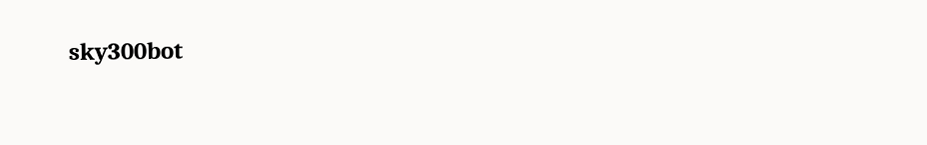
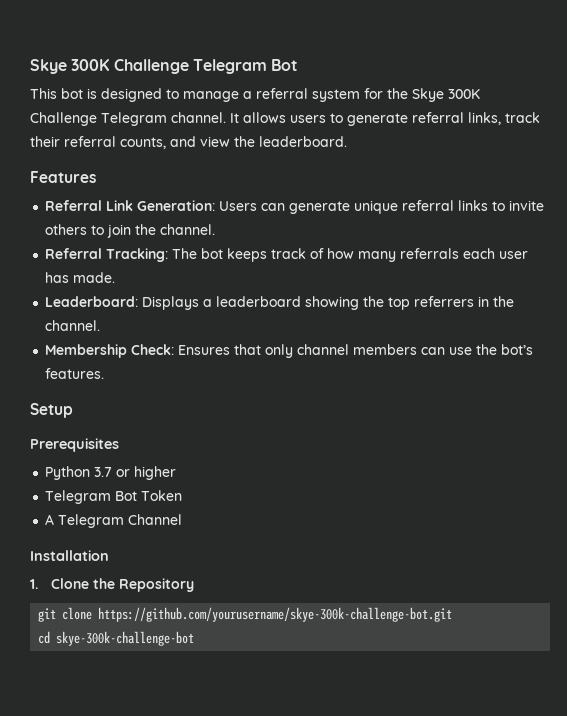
[68,41,184,66] sky300bot -> [30,59,299,74] [30,88,480,102] [30,112,540,126] [30,136,347,149] [30,171,96,183] [45,200,545,214] [45,224,216,238] [45,248,529,262] [45,272,116,283] [45,296,515,310] [45,320,101,331] [45,344,534,358] [45,368,105,379] [30,403,73,418] [30,438,119,452] [45,466,177,480] [45,490,183,504] [45,514,183,528] [30,550,109,561] [30,578,194,592] [38,607,453,622] [38,631,195,646] Skye 300K Challenge Telegram Bot // This bot is designed to manage a referral system for the Skye 300K Challenge Telegram channel. It allows users to generate referral links, track their referral counts, and view the leaderboard. // Features // Referral Link Generation: Users can generate unique referral links to invite others to join the channel. // Referral Tracking: The bot keeps track of how many referrals each user has made. // Leaderboard: Displays a leaderboard showing the top referrers in the channel. // Membership Check: Ensures that only channel members can use the bot’s features. // Setup // Prerequisites // Python 3.7 or higher // Telegram Bot Token // A Telegram Channel // Installation // 1. Clone the Repository // git clone https://github.com/yourusername/skye-300k-challenge-bot.git // cd skye-300k-challenge-bot

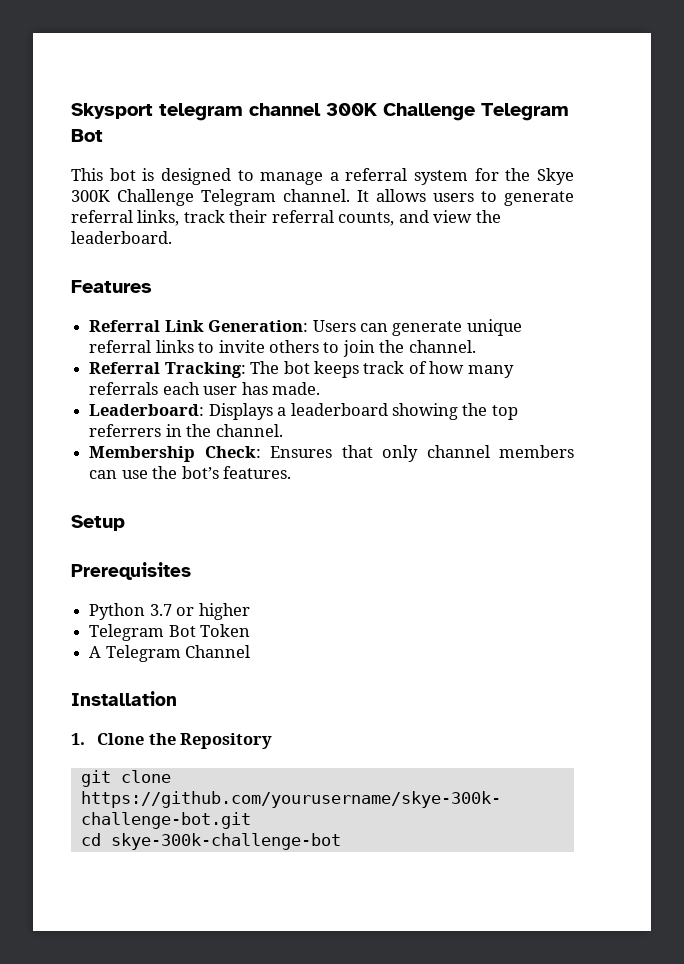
[30,59,67,74] Skye -> [71,103,321,121] Skysport telegram channel

